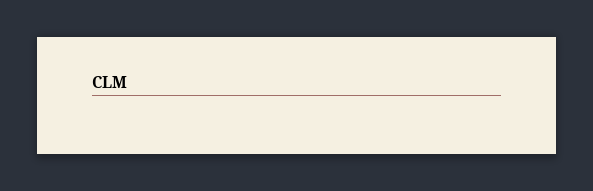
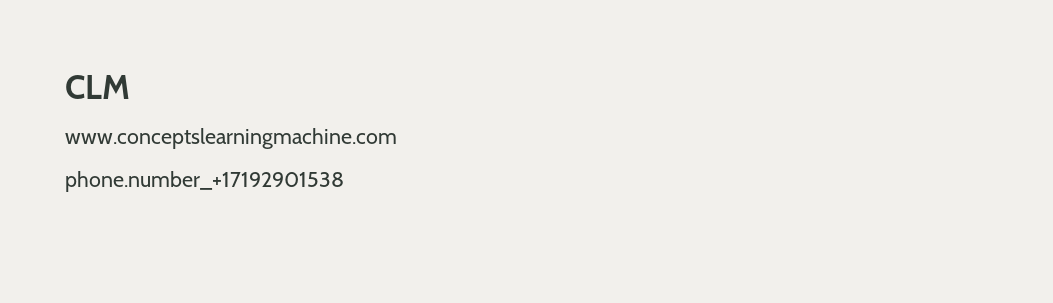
(127, 82) none -> [65,128,397,149] [65,171,344,192] // www.conceptslearningmachine.com // phone.number_+17192901538

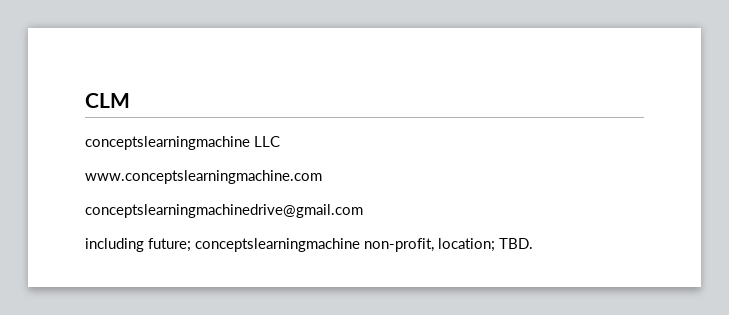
(130, 87) none -> [85,136,280,150] // conceptslearningmachine LLC
[65,171,344,192] phone.number_+17192901538 -> [85,204,363,218] [85,238,533,252] conceptslearningmachinedrive@gmail.com // including future; conceptslearningmachine non-profit, location; TBD.

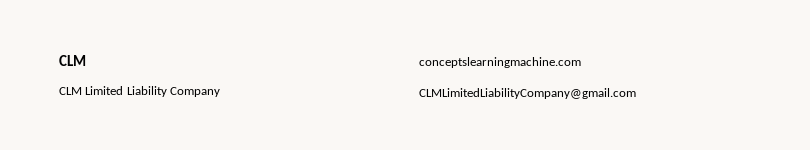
[85,136,280,150] [85,170,322,184] [85,204,363,218] [85,238,533,252] conceptslearningmachine LLC // www.conceptslearningmachine.com // conceptslearningmachinedrive@gmail.com // including future; conceptslearningmachine non-profit, location; TBD. -> [59,86,221,97] [419,57,581,68] [419,88,636,99] CLM Limited Liability Company // conceptslearningmachine.com // CLMLimitedLiabilityCompany@gmail.com

